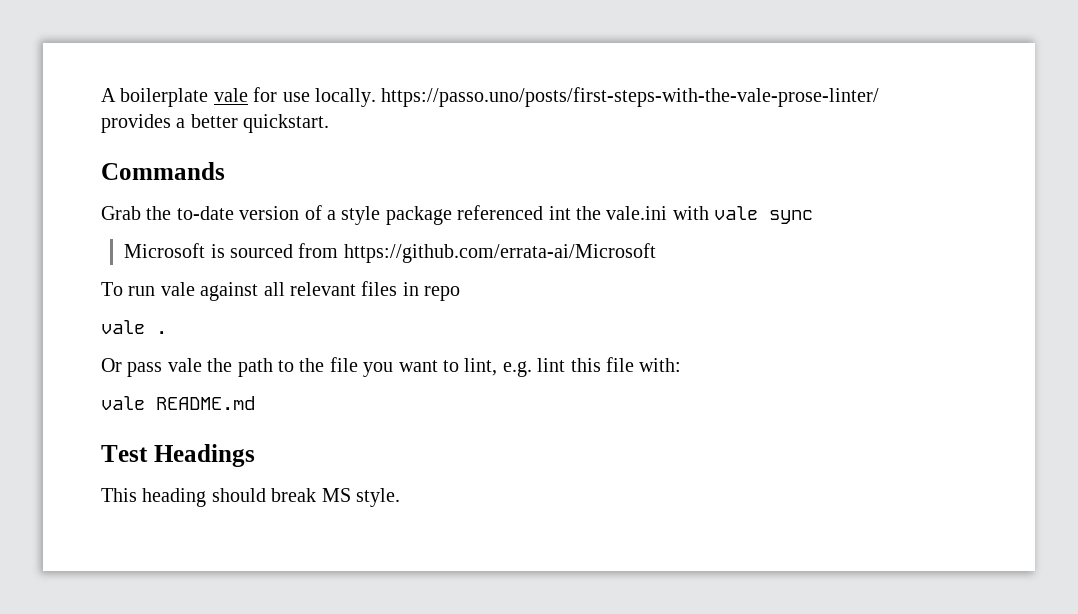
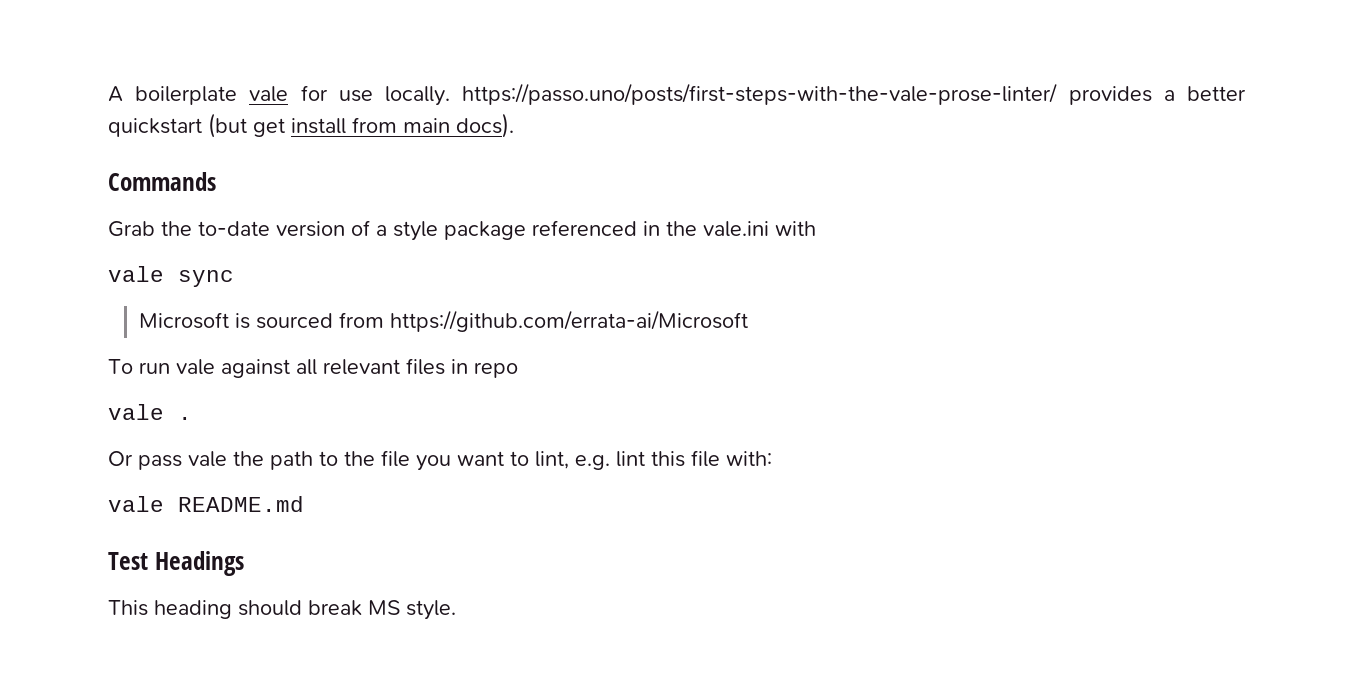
[243,114,330,133] quickstart. -> [108,113,514,138] quickstart (but get install from main docs).
[548,206,571,220] int -> [643,221,660,236] in
(709, 213) none -> (816, 228) //

